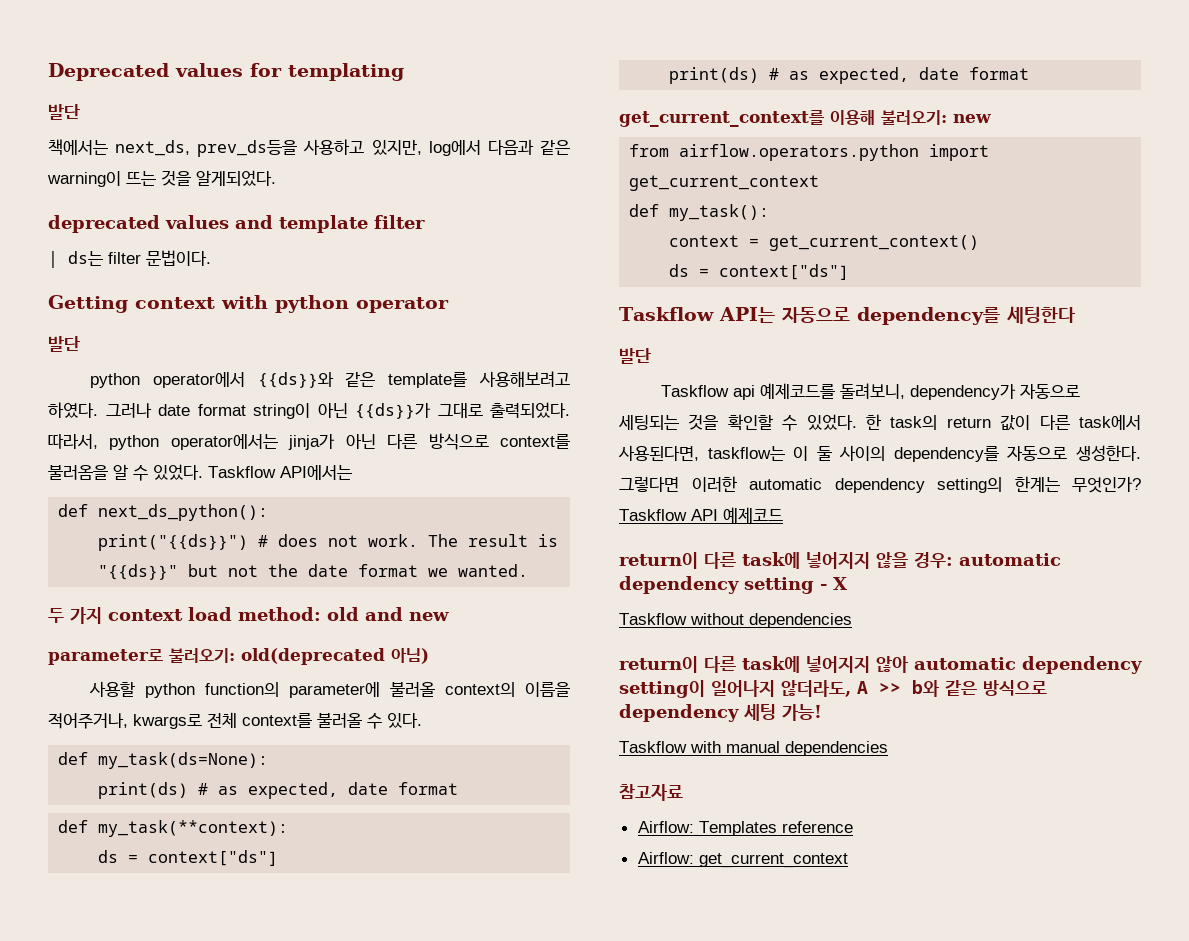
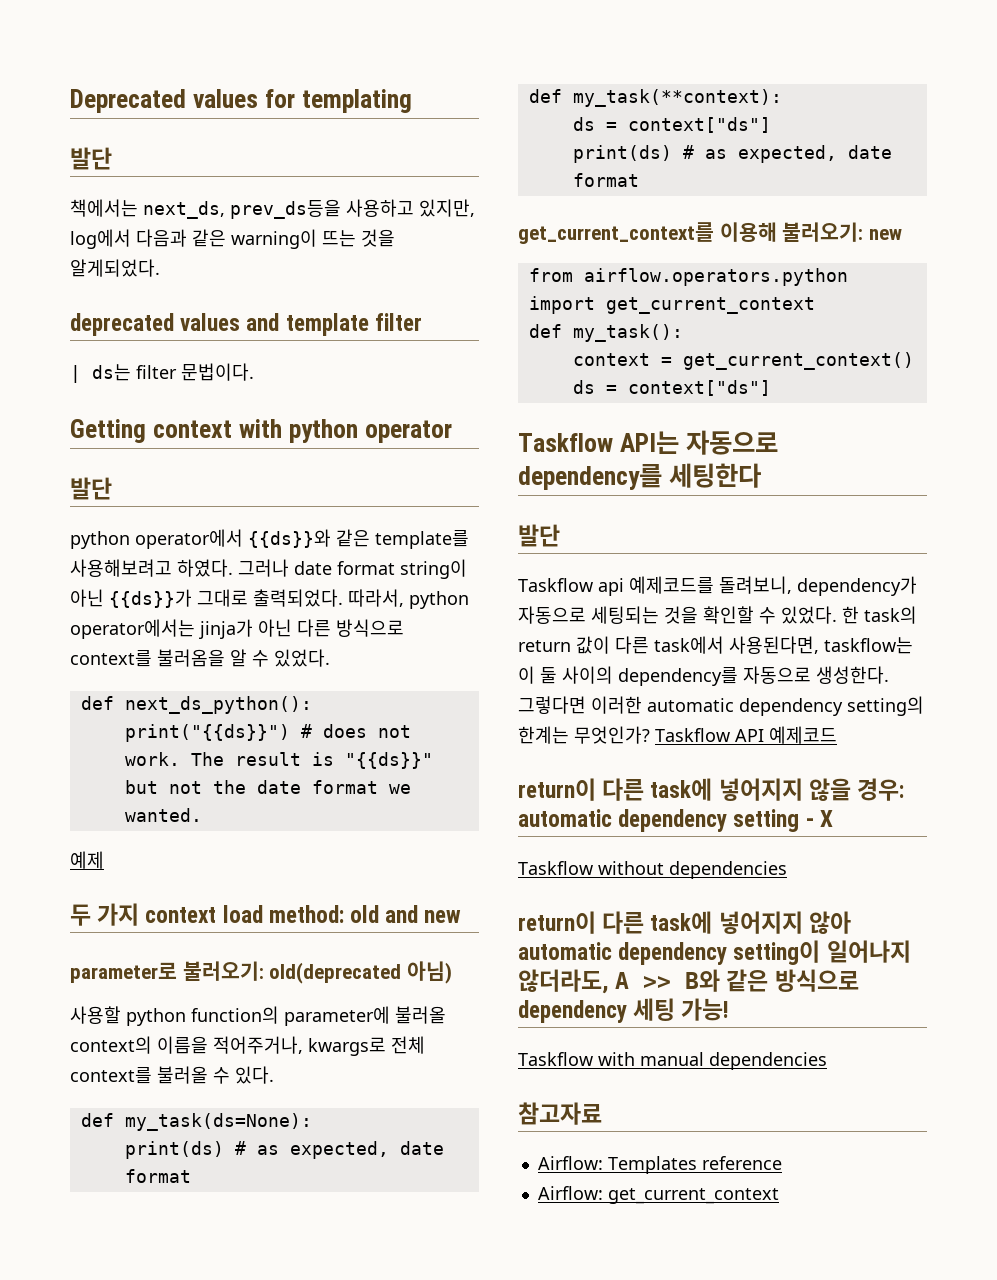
[208,465,352,480] Taskflow API에서는 -> (330, 658) none
(529, 570) none -> [70,851,104,869] // 예제
[912,680,939,697] b와 -> [685,969,721,992] B와

